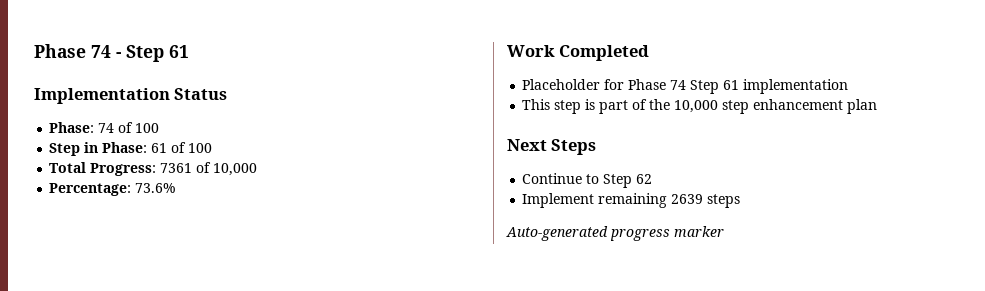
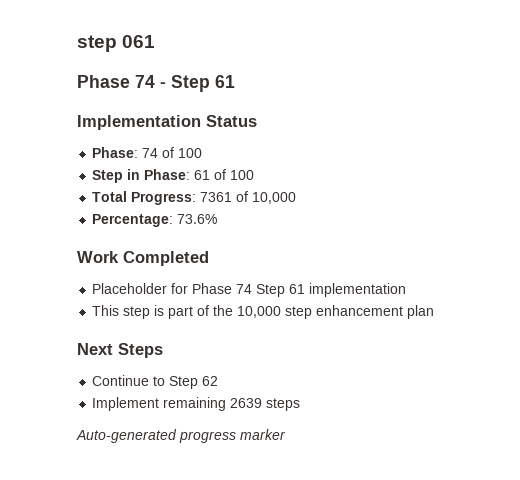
(34, 51) none -> [77,35,156,52] step 061 //

